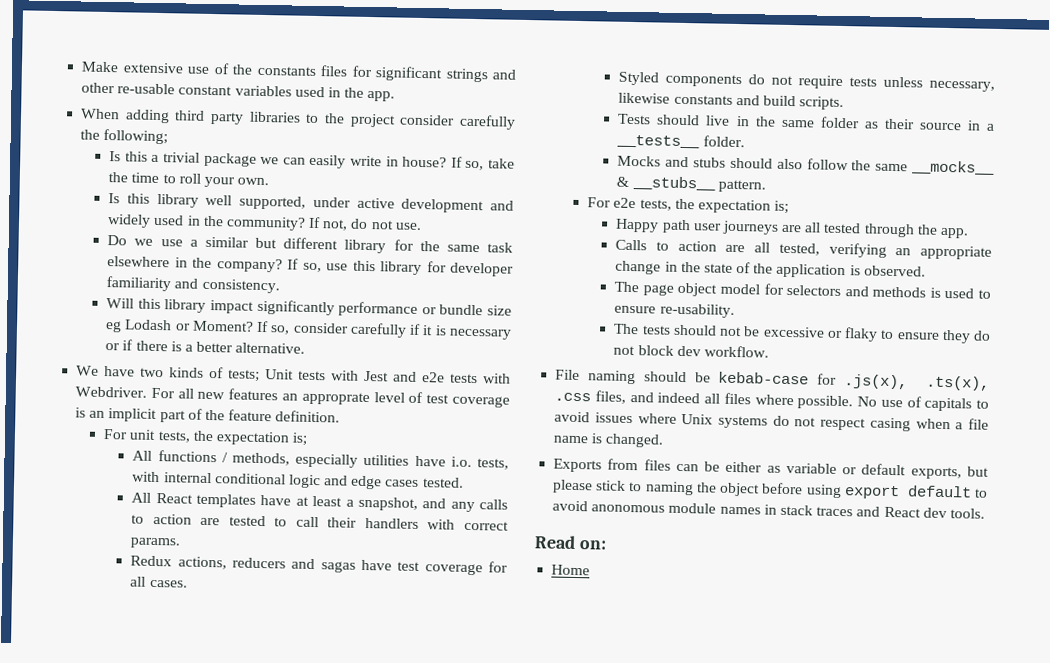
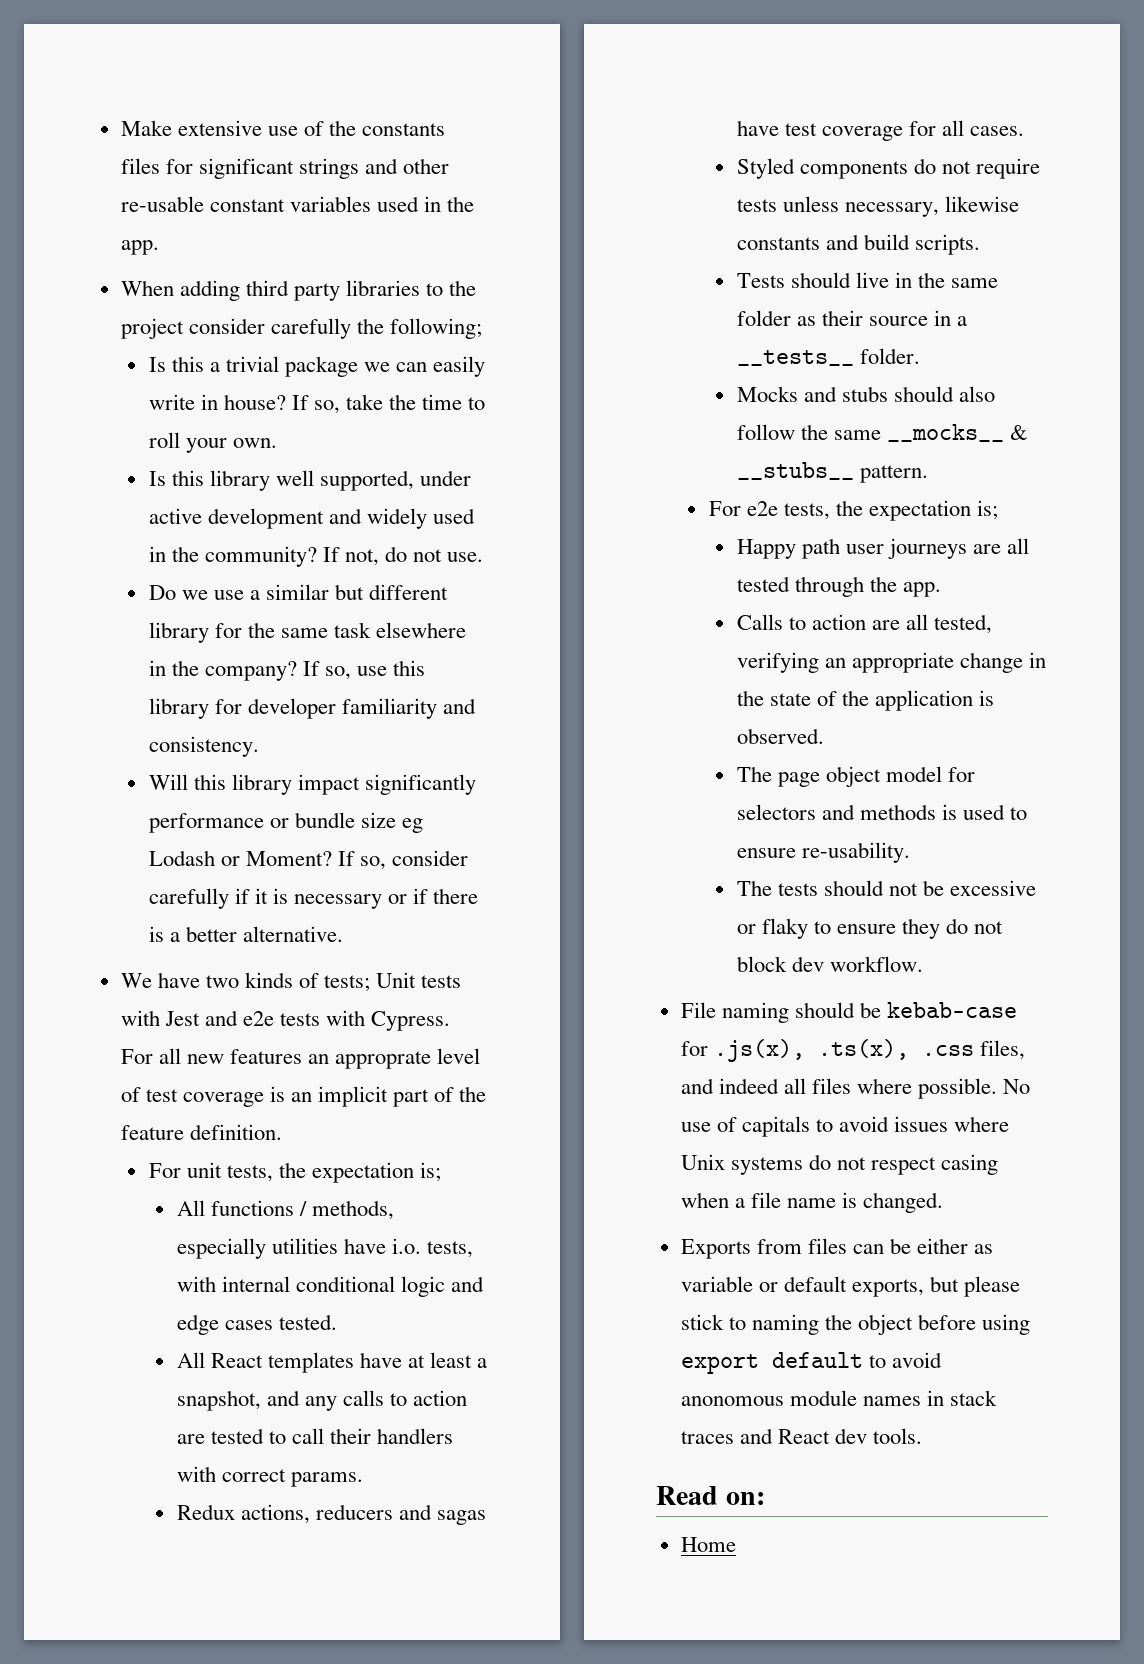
[75,386,148,398] Webdriver. -> [371,1011,451,1031] Cypress.

